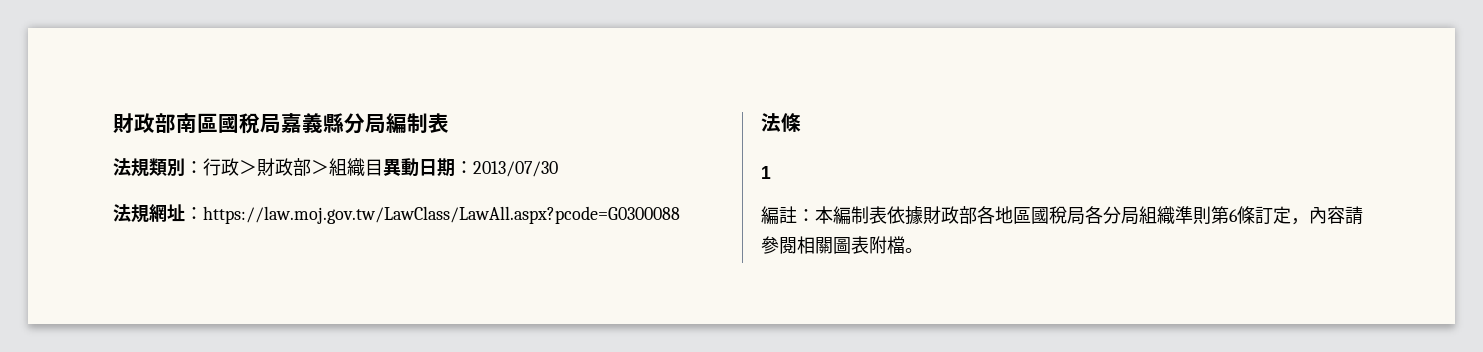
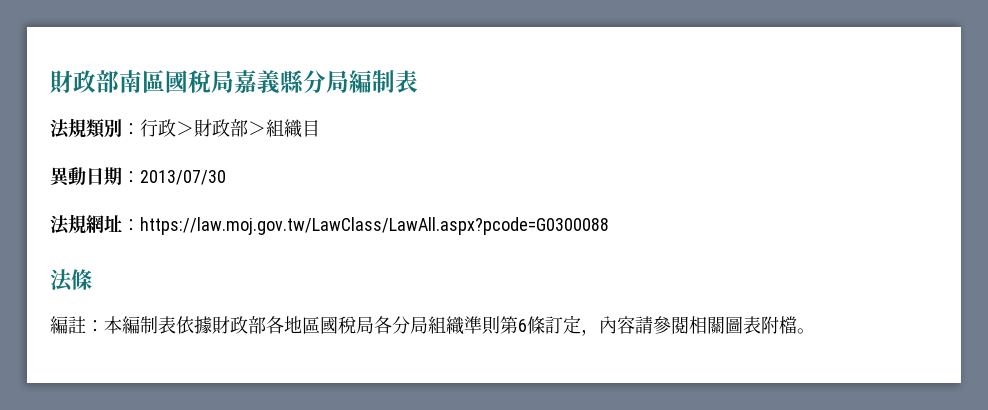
(383, 167) none -> (320, 128) //
[761,166,771,179] // 1 -> (92, 279) none

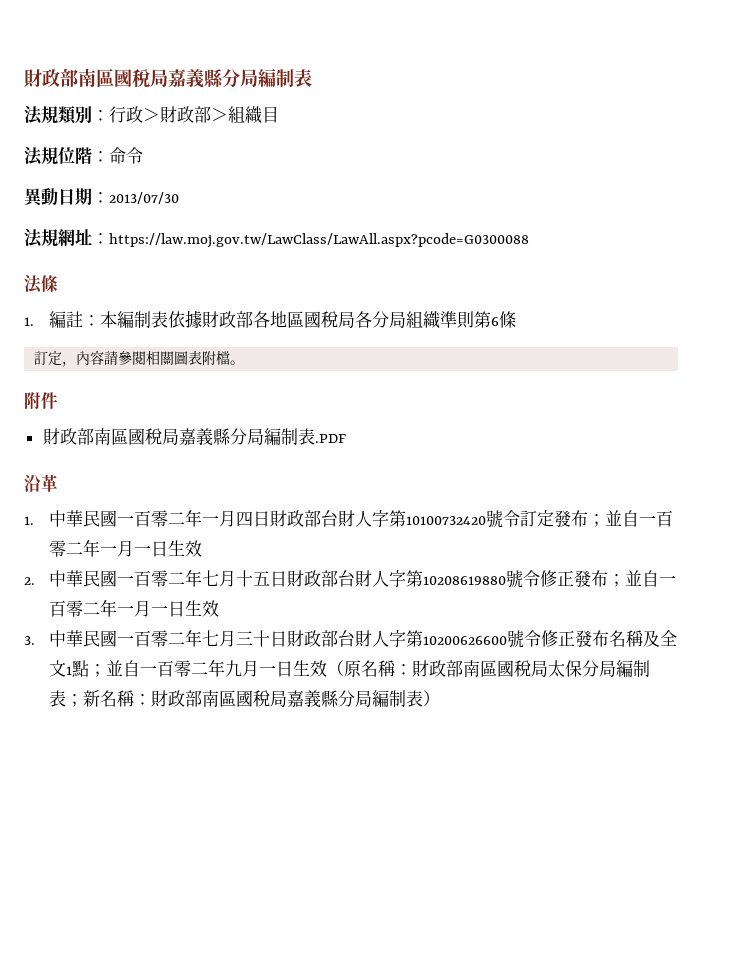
(320, 128) none -> [24,147,143,166] // 法規位階：命令
(92, 279) none -> [24,317,34,326] 1.
(545, 325) none -> (517, 319) //
(815, 331) none -> [24,392,58,410] [42,428,346,446] [24,474,58,492] [24,509,674,528] [49,539,203,557] [24,569,677,588] [49,599,220,617] [24,629,678,648] [49,659,651,677] [49,690,441,708] // 附件 // 財政部南區國稅局嘉義縣分局編制表.PDF // 沿革 // 1.中華民國一百零二年一月四日財政部台財人字第10100732420號令訂定發布；並自一百零二年一月一日生效 // 2.中華民國一百零二年七月十五日財政部台財人字第10208619880號令修正發布；並自一百零二年一月一日生效 // 3.中華民國一百零二年七月三十日財政部台財人字第10200626600號令修正發布名稱及全文1點；並自一百零二年九月一日生效（原名稱：財政部南區國稅局太保分局編制表；新名稱：財政部南區國稅局嘉義縣分局編制表）

